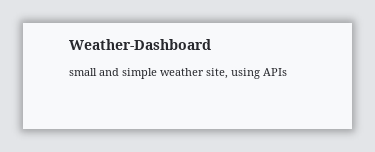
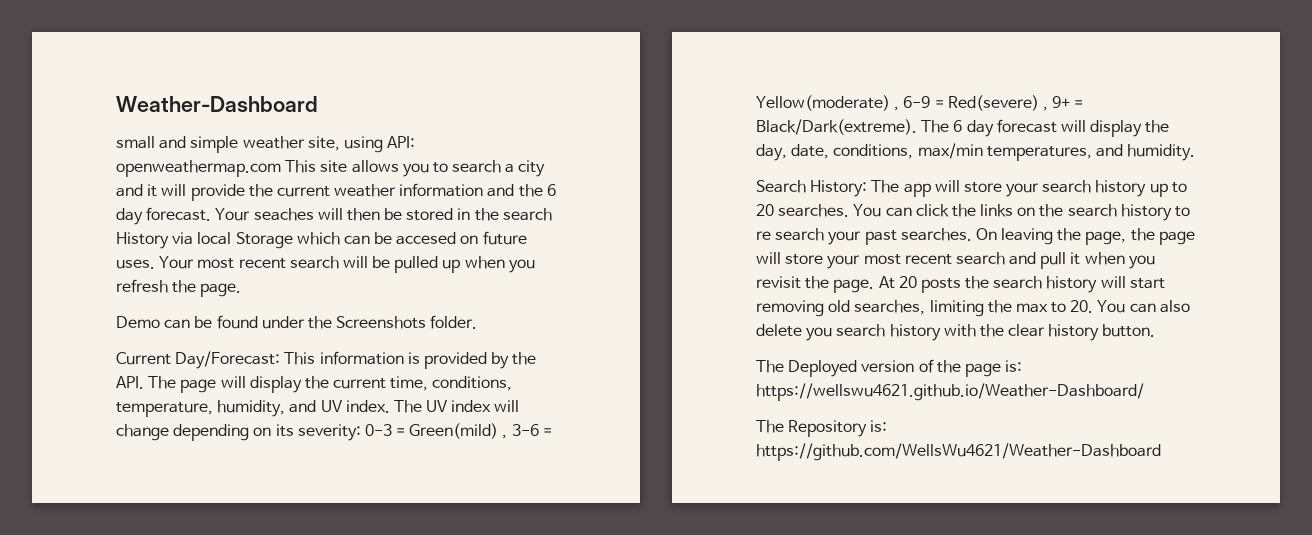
[263,68,287,76] APIs -> [387,136,416,148] [116,160,546,177] [116,183,556,201] [116,207,552,225] [116,231,527,249] [116,256,535,273] [116,279,242,297] [116,315,478,329] [116,351,537,369] [116,376,513,393] [116,400,520,417] [116,423,552,441] [756,95,1084,111] [756,119,1170,137] [756,143,1196,161] [756,180,1187,197] [756,204,1191,221] [756,228,1195,245] [756,252,1155,269] [756,276,1165,293] [756,300,1190,317] [756,324,1156,341] [756,359,1023,377] [756,383,1144,401] [756,420,888,437] [756,443,1161,461] API: openweathermap.com This site allows you to search a city and it will provide the current weather information and the 6 day forecast. Your seaches will then be stored in the search History via local Storage which can be accesed on future uses. Your most recent search will be pulled up when you refresh the page. // Demo can be found under the Screenshots folder. // Current Day/Forecast: This information is provided by the API. The page will display the current time, conditions, temperature, humidity, and UV index. The UV index will change depending on its severity: 0-3 = Green(mild) , 3-6 = Yellow(moderate) , 6-9 = Red(severe) , 9+ = Black/Dark(extreme). The 6 day forecast will display the day, date, conditions, max/min temperatures, and humidity. // Search History: The app will store your search history up to 20 searches. You can click the links on the search history to re search your past searches. On leaving the page, the page will store your most recent search and pull it when you revisit the page. At 20 posts the search history will start removing old searches, limiting the max to 20. You can also delete you search history with the clear history button. // The Deployed version of the page is: https://wellswu4621.github.io/Weather-Dashboard/ // The Repository is: https://github.com/WellsWu4621/Weather-Dashboard

